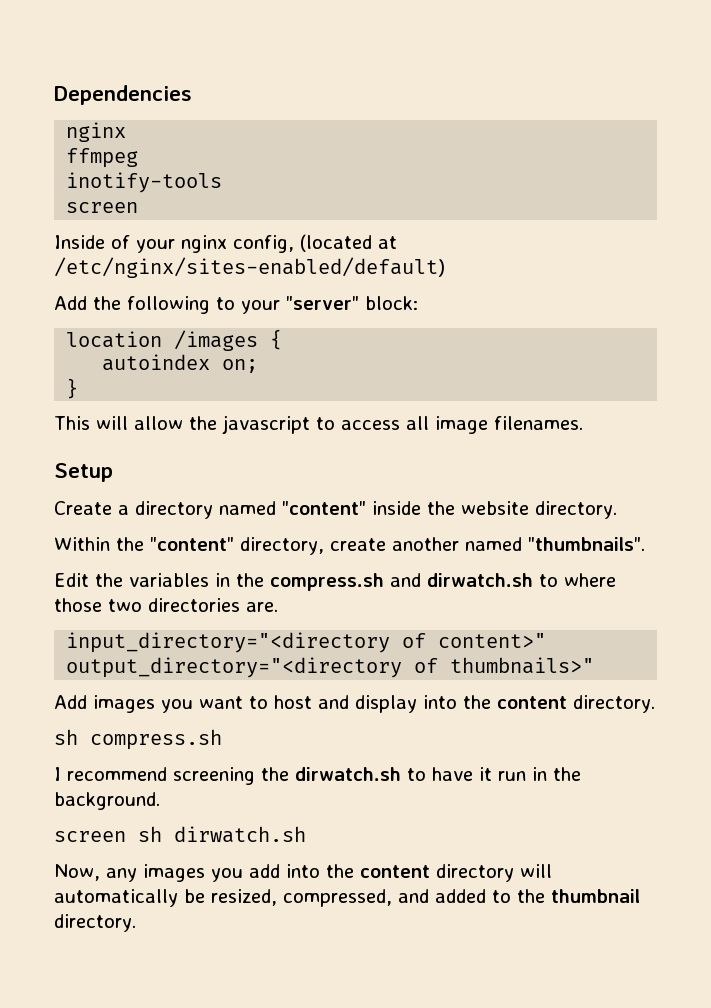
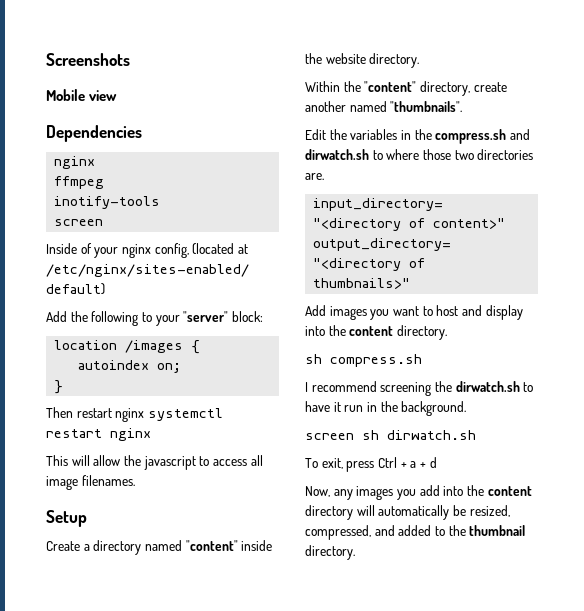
(54, 95) none -> [46,53,130,66] [46,89,118,101] Screenshots // Mobile view //
(79, 388) none -> [46,407,223,422] [46,428,151,441] // Then restart nginx systemctl restart nginx
(306, 834) none -> [305,457,437,472] // To exit, press Ctrl + a + d

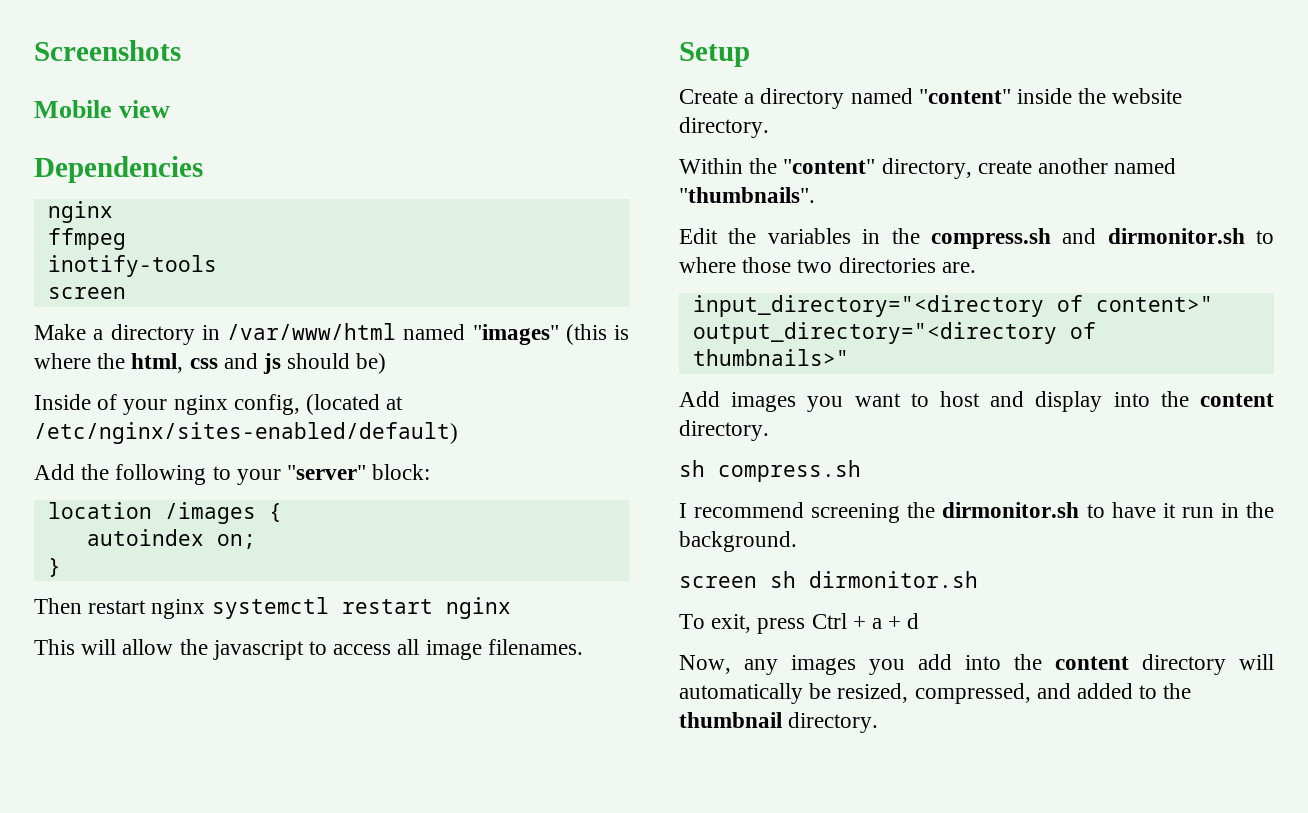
(104, 222) none -> [34,323,629,345] [34,353,387,374] // Make a directory in /var/www/html named "images" (this is where the html, css and js should be)
[305,149,369,160] dirwatch.sh -> [1107,228,1245,244] dirmonitor.sh
[455,381,520,392] dirwatch.sh -> [942,502,1080,518] dirmonitor.sh
[387,430,476,440] dirwatch.sh -> [809,571,978,588] dirmonitor.sh

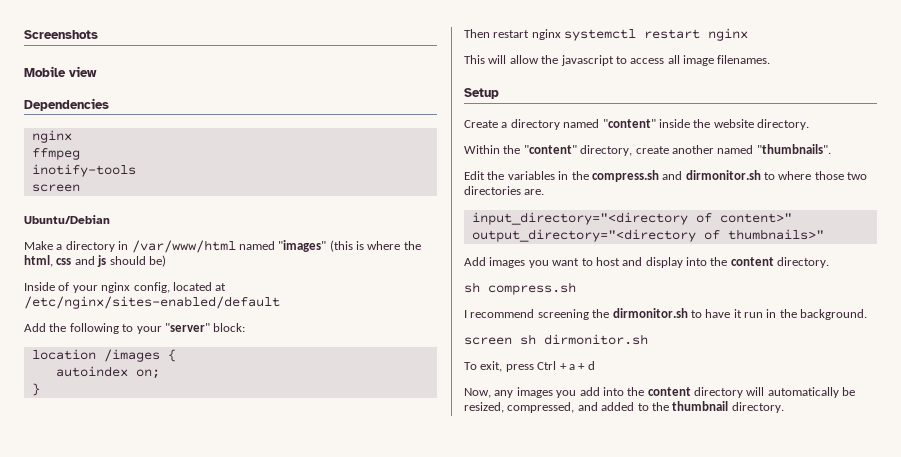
(126, 293) none -> [24,215,110,224] // Ubuntu/Debian
[306,394,404,415] [34,422,458,444] (located at /etc/nginx/sites-enabled/default) -> [172,282,227,291] [24,296,280,309] located at /etc/nginx/sites-enabled/default

